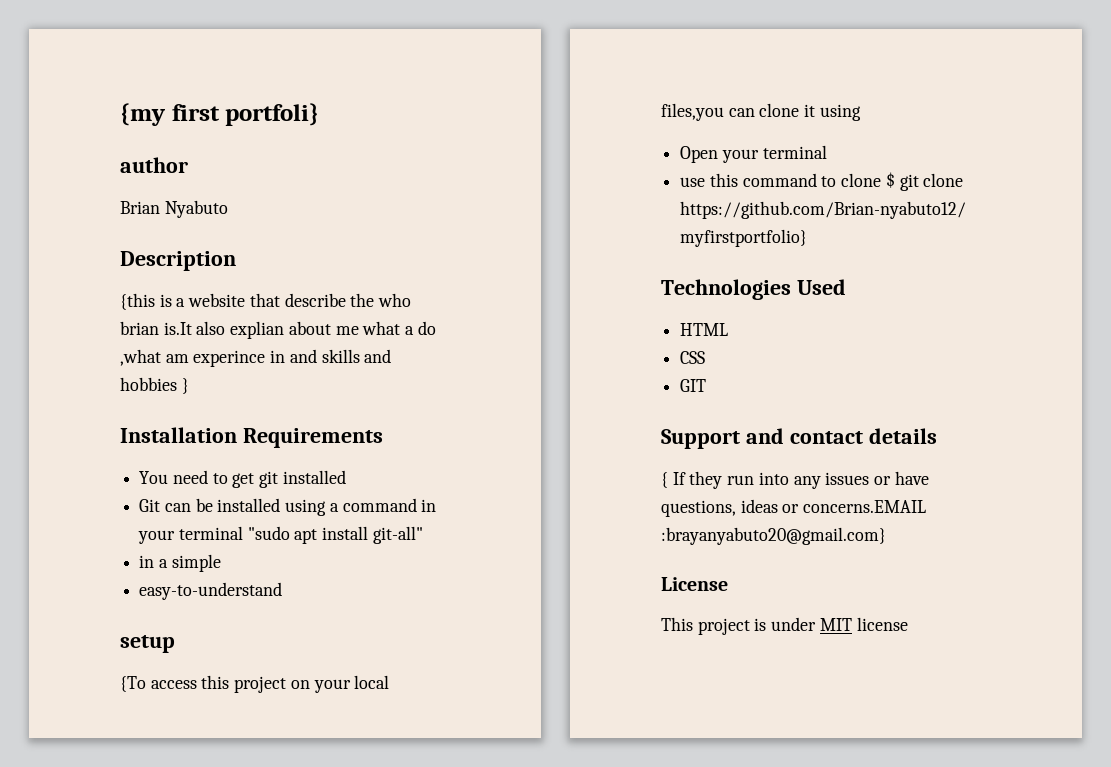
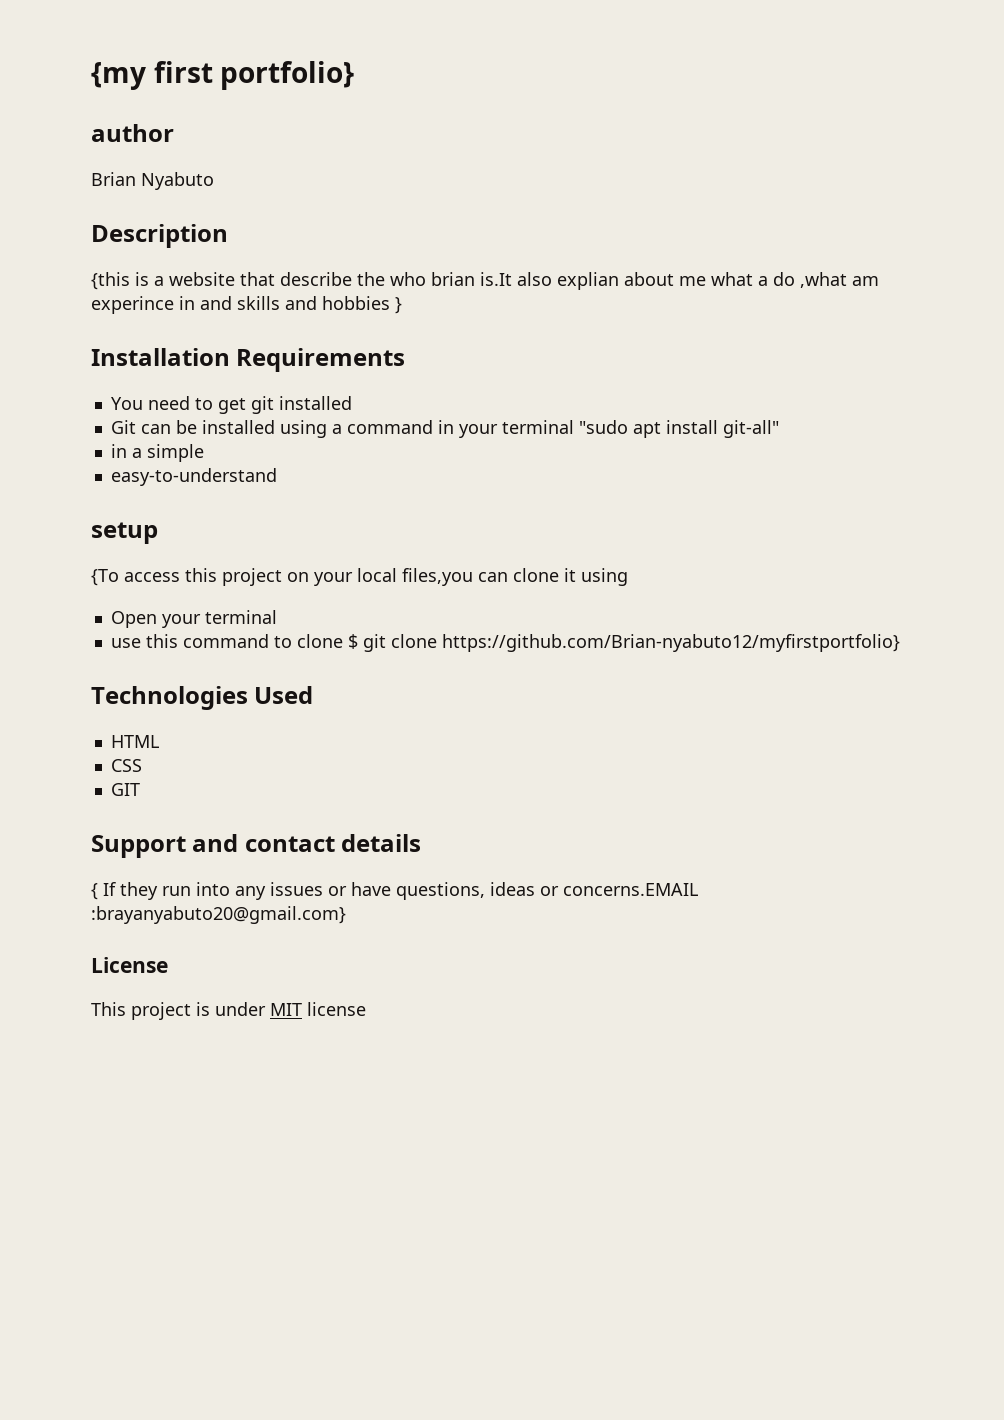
[225,103,320,126] portfoli} -> [220,61,355,90] portfolio}

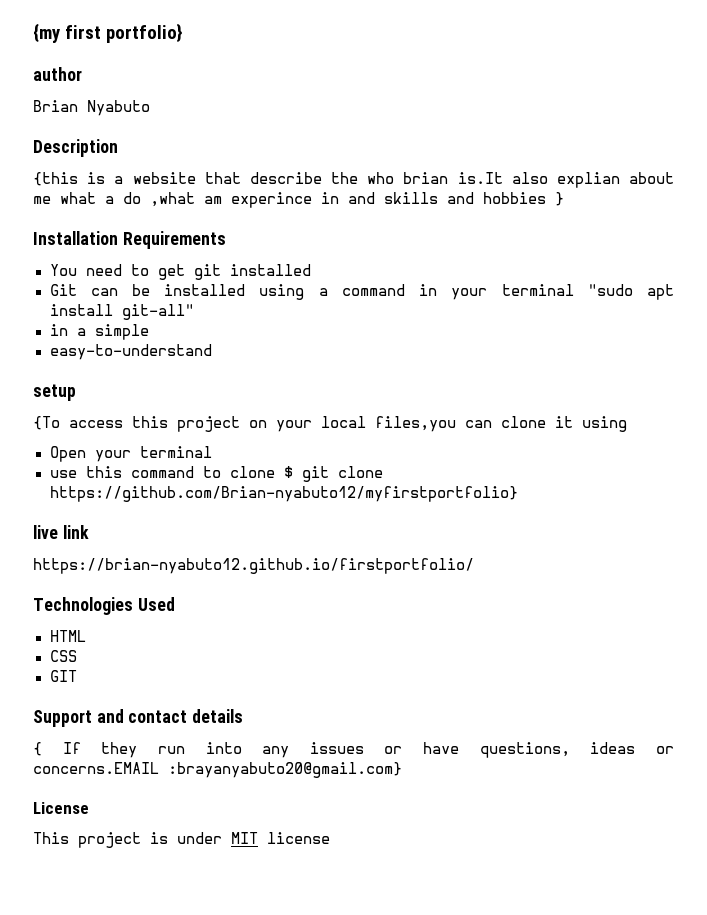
(900, 643) none -> [33,525,89,539] [33,558,474,574] // live link // https://brian-nyabuto12.github.io/firstportfolio/

